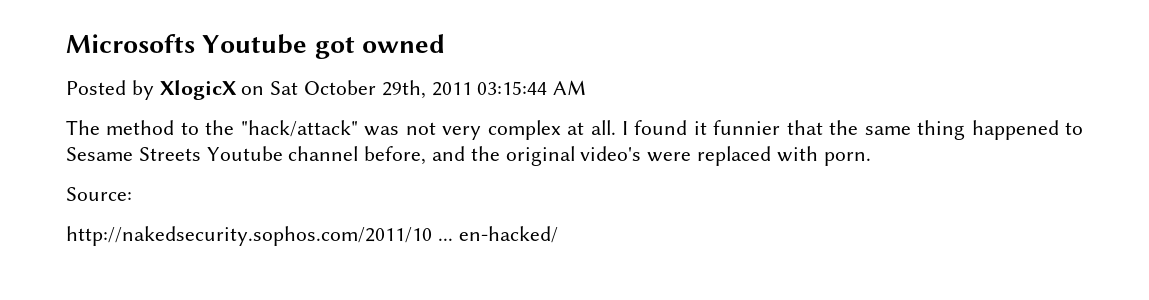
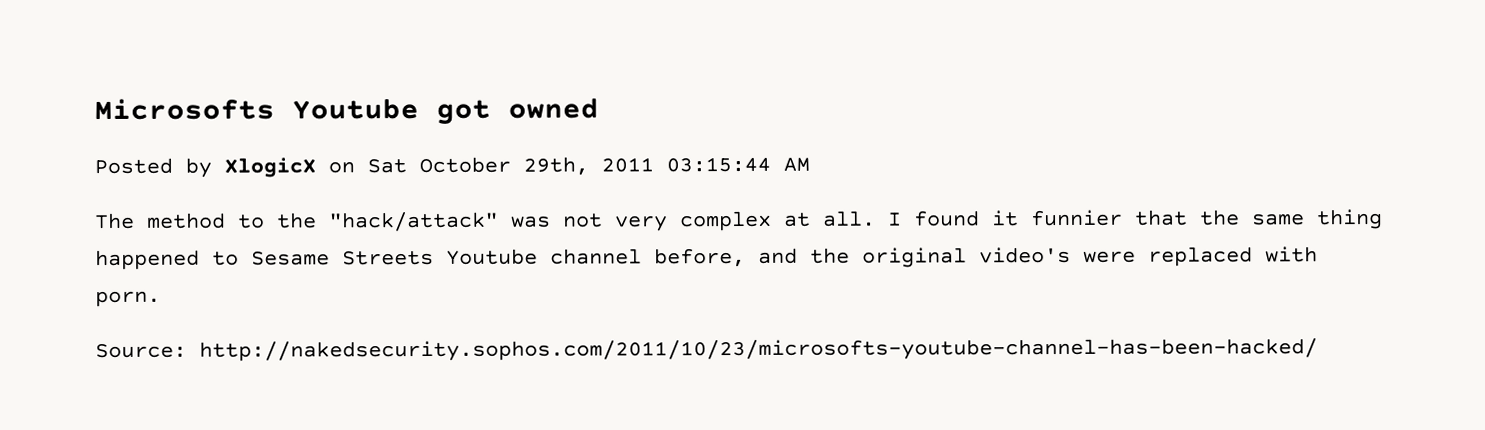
[66,226,558,246] // http://nakedsecurity.sophos.com/2011/10 ... en-hacked/ -> [199,338,1318,362] http://nakedsecurity.sophos.com/2011/10/23/microsofts-youtube-channel-has-been-hacked/

